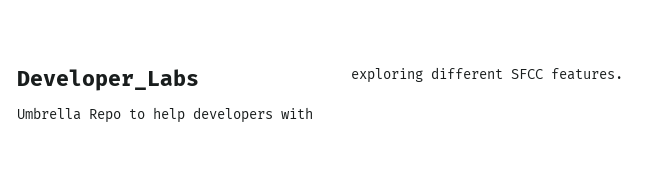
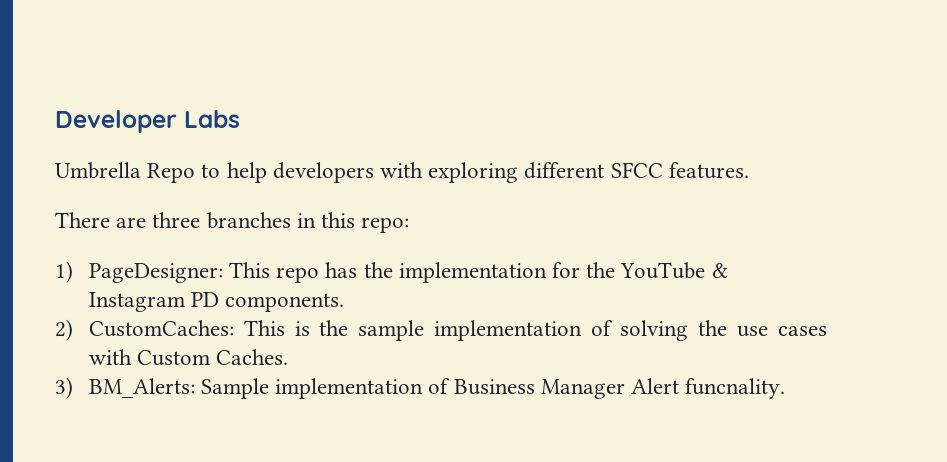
[17,69,199,91] Developer_Labs -> [55,110,240,133] Developer Labs
(623, 74) none -> [55,212,410,233] [55,261,728,283] [88,292,345,312] [55,319,827,341] [88,349,289,366] [55,377,786,399] // There are three branches in this repo: // 1) PageDesigner: This repo has the implementation for the YouTube & Instagram PD components. // 2) CustomCaches: This is the sample implementation of solving the use cases with Custom Caches. // 3) BM_Alerts: Sample implementation of Business Manager Alert funcnality.

